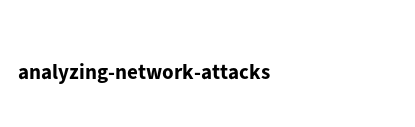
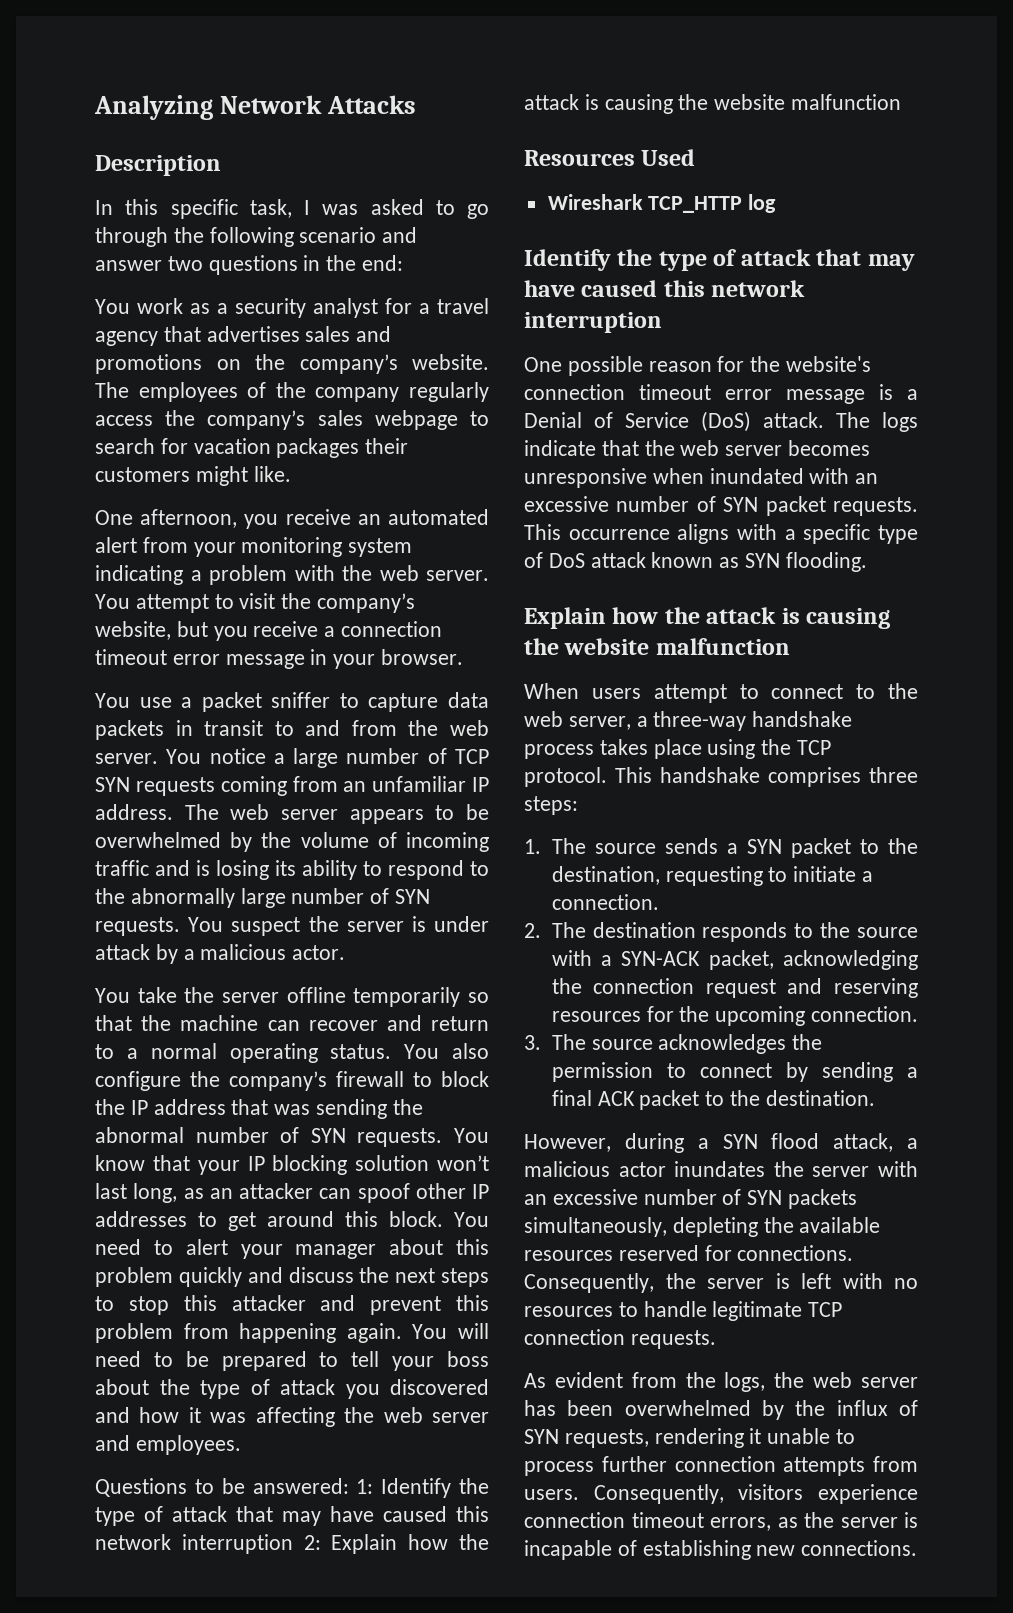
[18,63,270,84] analyzing-network-attacks -> [94,95,417,120] [95,155,221,176] [95,199,489,219] [95,227,418,247] [95,255,404,275] [95,298,489,318] [95,326,392,346] [95,354,489,374] [95,382,489,402] [95,410,489,430] [95,438,409,458] [95,466,291,486] [95,509,489,529] [95,537,413,557] [95,565,489,585] [95,593,416,613] [95,621,443,641] [95,649,464,669] [95,692,489,712] [95,720,489,740] [95,748,489,768] [95,776,489,796] [95,804,489,824] [95,832,489,852] [95,860,489,880] [95,888,431,908] [95,916,489,936] [95,944,346,964] [95,987,489,1007] [95,1015,489,1031] [95,1043,489,1063] [95,1071,489,1091] [95,1099,423,1119] [95,1127,489,1147] [95,1155,489,1175] [95,1183,489,1203] [95,1211,489,1231] [95,1239,489,1259] [95,1267,489,1287] [95,1295,489,1315] [95,1323,490,1343] [95,1351,489,1371] [95,1379,489,1399] [95,1407,490,1427] [95,1435,241,1455] [95,1478,489,1498] [95,1506,489,1526] [95,1534,489,1554] [524,94,902,114] [524,149,696,166] [547,194,777,213] [524,249,915,271] [524,280,806,297] [524,312,662,333] [524,356,872,376] [524,384,918,404] [524,411,918,432] [524,440,871,456] [524,468,879,488] [524,496,918,516] [524,524,918,544] [524,552,867,572] [524,607,891,629] [524,638,790,655] [524,683,918,703] [524,711,853,731] [524,739,832,759] [524,767,918,787] [524,796,578,815] [524,838,918,858] [551,866,873,886] [551,894,659,910] [524,922,918,942] [551,950,918,970] [551,978,918,998] [551,1006,918,1026] [524,1034,823,1054] [551,1062,918,1082] [551,1090,875,1110] [524,1133,918,1153] [524,1161,918,1177] [524,1189,858,1209] [524,1217,881,1237] [524,1245,854,1261] [524,1273,918,1293] [524,1301,843,1321] [524,1329,716,1349] [524,1372,918,1392] [524,1400,918,1420] [524,1428,856,1448] [524,1456,918,1476] [524,1484,918,1504] [524,1512,918,1531] [524,1540,918,1560] Analyzing Network Attacks // Description // In this specific task, I was asked to go through the following scenario and answer two questions in the end: // You work as a security analyst for a travel agency that advertises sales and promotions on the company’s website. The employees of the company regularly access the company’s sales webpage to search for vacation packages their customers might like. // One afternoon, you receive an automated alert from your monitoring system indicating a problem with the web server. You attempt to visit the company’s website, but you receive a connection timeout error message in your browser. // You use a packet sniffer to capture data packets in transit to and from the web server. You notice a large number of TCP SYN requests coming from an unfamiliar IP address. The web server appears to be overwhelmed by the volume of incoming traffic and is losing its ability to respond to the abnormally large number of SYN requests. You suspect the server is under attack by a malicious actor. // You take the server offline temporarily so that the machine can recover and return to a normal operating status. You also configure the company’s firewall to block the IP address that was sending the abnormal number of SYN requests. You know that your IP blocking solution won’t last long, as an attacker can spoof other IP addresses to get around this block. You need to alert your manager about this problem quickly and discuss the next steps to stop this attacker and prevent this problem from happening again. You will need to be prepared to tell your boss about the type of attack you discovered and how it was affecting the web server and employees. // Questions to be answered: 1: Identify the type of attack that may have caused this network interruption 2: Explain how the attack is causing the website malfunction // Resources Used // Wireshark TCP_HTTP log // Identify the type of attack that may have caused this network interruption // One possible reason for the website's connection timeout error message is a Denial of Service (DoS) attack. The logs indicate that the web server becomes unresponsive when inundated with an excessive number of SYN packet requests. This occurrence aligns with a specific type of DoS attack known as SYN flooding. // Explain how the attack is causing the website malfunction // When users attempt to connect to the web server, a three-way handshake process takes place using the TCP protocol. This handshake comprises three steps: // 1. The source sends a SYN packet to the destination, requesting to initiate a connection. // 2. The destination responds to the source with a SYN-ACK packet, acknowledging the connection request and reserving resources for the upcoming connection. // 3. The source acknowledges the permission to connect by sending a final ACK packet to the destination. // However, during a SYN flood attack, a malicious actor inundates the server with an excessive number of SYN packets simultaneously, depleting the available resources reserved for connections. Consequently, the server is left with no resources to handle legitimate TCP connection requests. // As evident from the logs, the web server has been overwhelmed by the influx of SYN requests, rendering it unable to process further connection attempts from users. Consequently, visitors experience connection timeout errors, as the server is incapable of establishing new connections.

